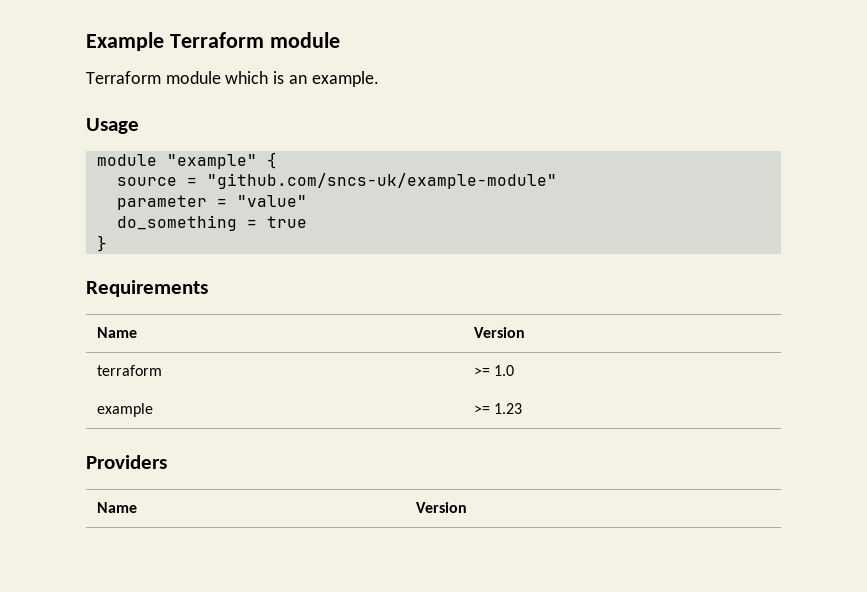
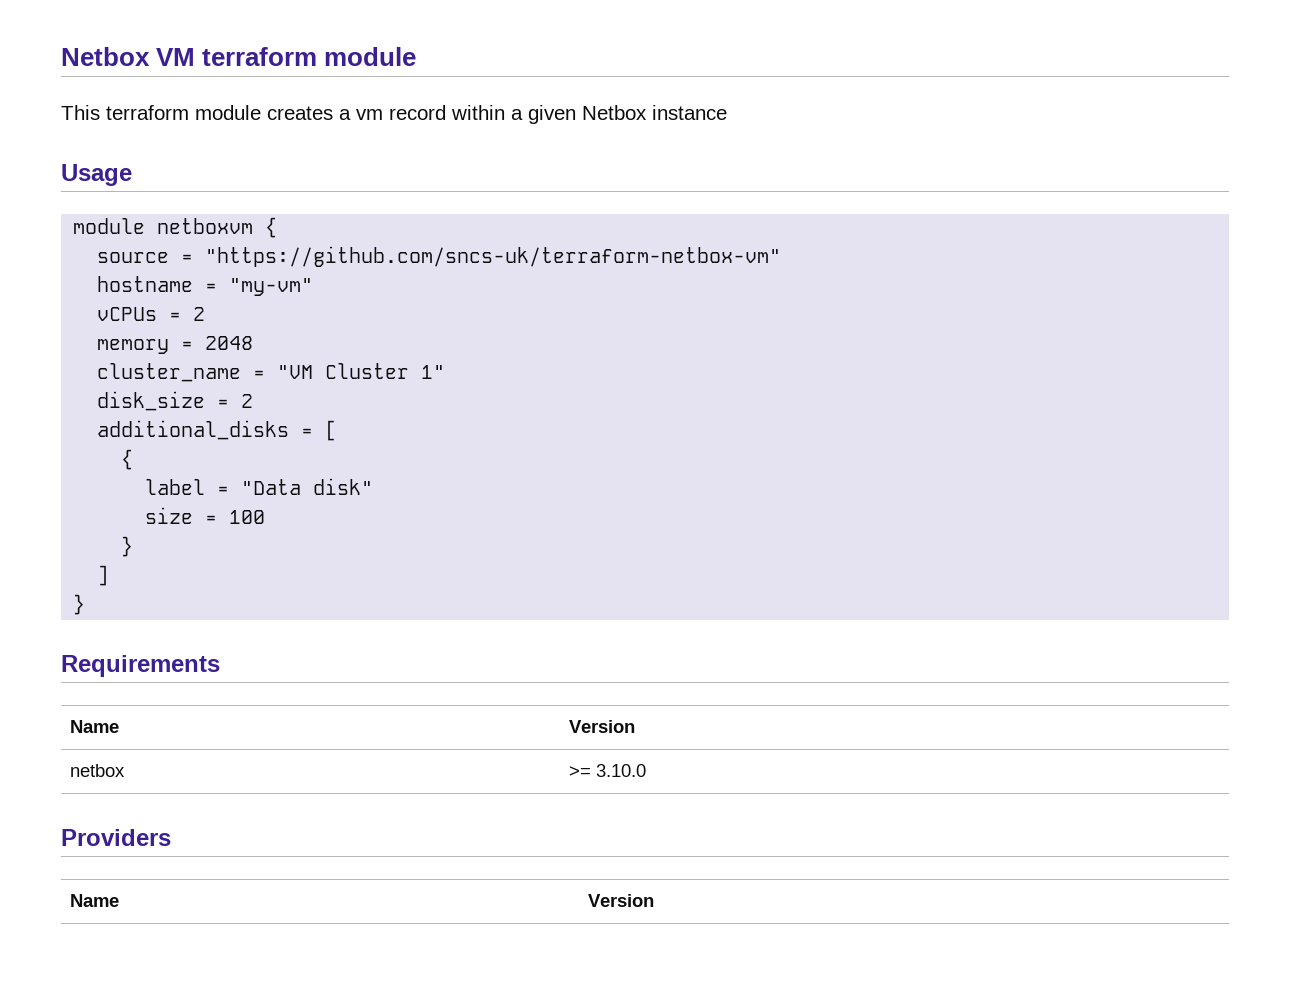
[86,32,340,51] [86,71,379,87] Example Terraform module // Terraform module which is an example. -> [61,47,417,66] [61,105,727,124] Netbox VM terraform module // This terraform module creates a vm record within a given Netbox instance
[166,154,257,169] "example" -> [157,218,254,234] netboxvm
[206,173,557,189] [116,195,307,210] [116,215,307,231] "github.com/sncs-uk/example-module" // parameter = "value" // do_something = true -> [205,246,782,267] [97,276,314,296] [97,307,206,321] [97,336,254,354] [97,363,446,382] [97,391,254,411] [97,420,338,441] [121,449,134,470] [145,478,374,495] [145,507,266,524] [121,536,134,557] [97,565,110,586] "https://github.com/sncs-uk/terraform-netbox-vm" // hostname = "my-vm" // vCPUs = 2 // memory = 2048 // cluster_name = "VM Cluster 1" // disk_size = 2 // additional_disks = [ // { // label = "Data disk" // size = 100 // } // ]
[96,365,162,376] [473,365,515,376] [96,403,153,417] [473,403,523,414] terraform | >= 1.0 // example | >= 1.23 -> [70,764,126,777] [569,764,647,777] netbox | >= 3.10.0

